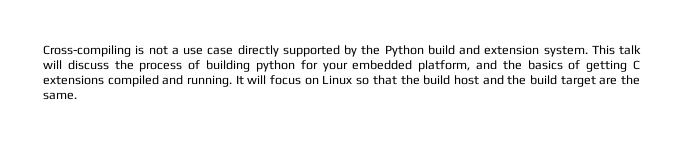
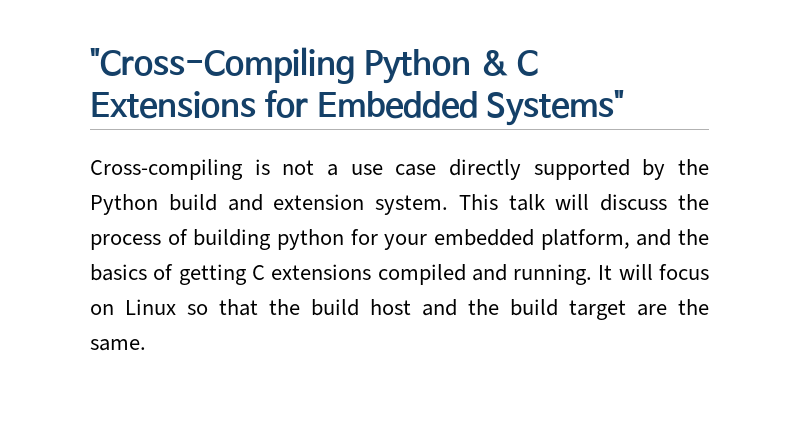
(43, 51) none -> [90,47,539,84] [90,90,625,126] "Cross-Compiling Python & C Extensions for Embedded Systems" //

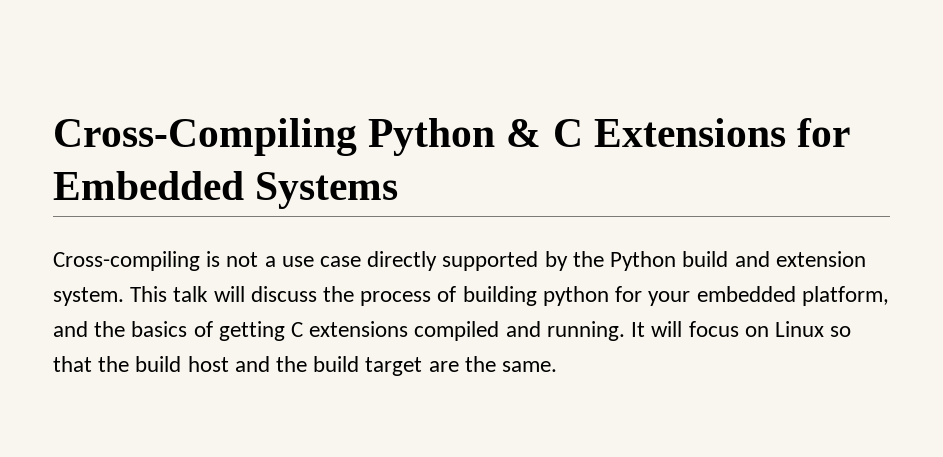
[90,47,355,84] "Cross-Compiling -> [53,118,357,156] Cross-Compiling
[486,90,625,126] Systems" -> [255,172,399,209] Systems

